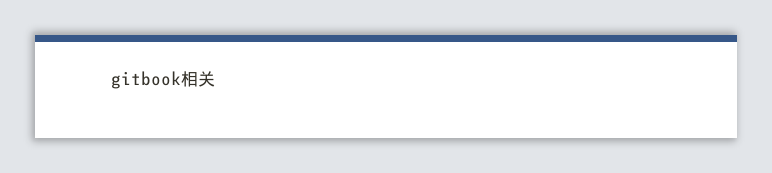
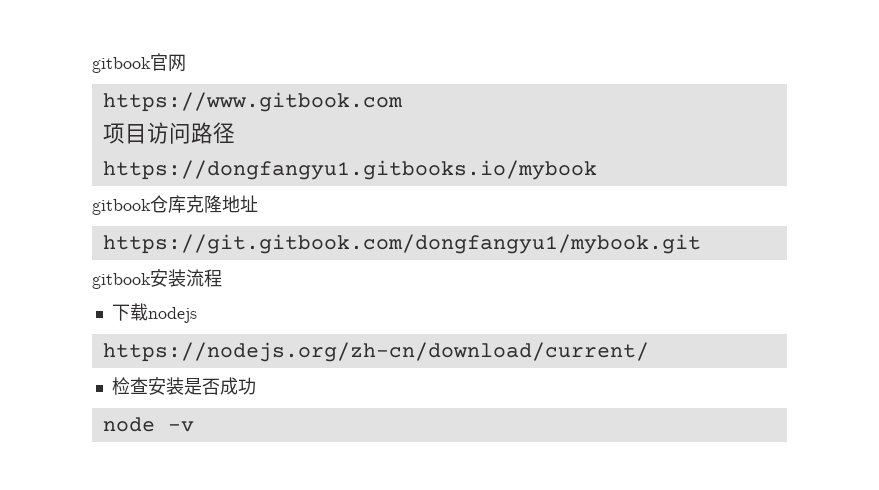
[111,71,215,89] gitbook相关 -> [92,53,186,73] [102,92,403,112] [102,122,235,144] [102,160,597,180] [92,195,258,215] [102,234,701,254] [92,269,222,289] [111,303,197,323] [102,342,649,362] [111,377,256,395] [102,417,194,432] gitbook官网 // https://www.gitbook.com // 项目访问路径 // https://dongfangyu1.gitbooks.io/mybook // gitbook仓库克隆地址 // https://git.gitbook.com/dongfangyu1/mybook.git // gitbook安装流程 // 下载nodejs // https://nodejs.org/zh-cn/download/current/ // 检查安装是否成功 // node -v

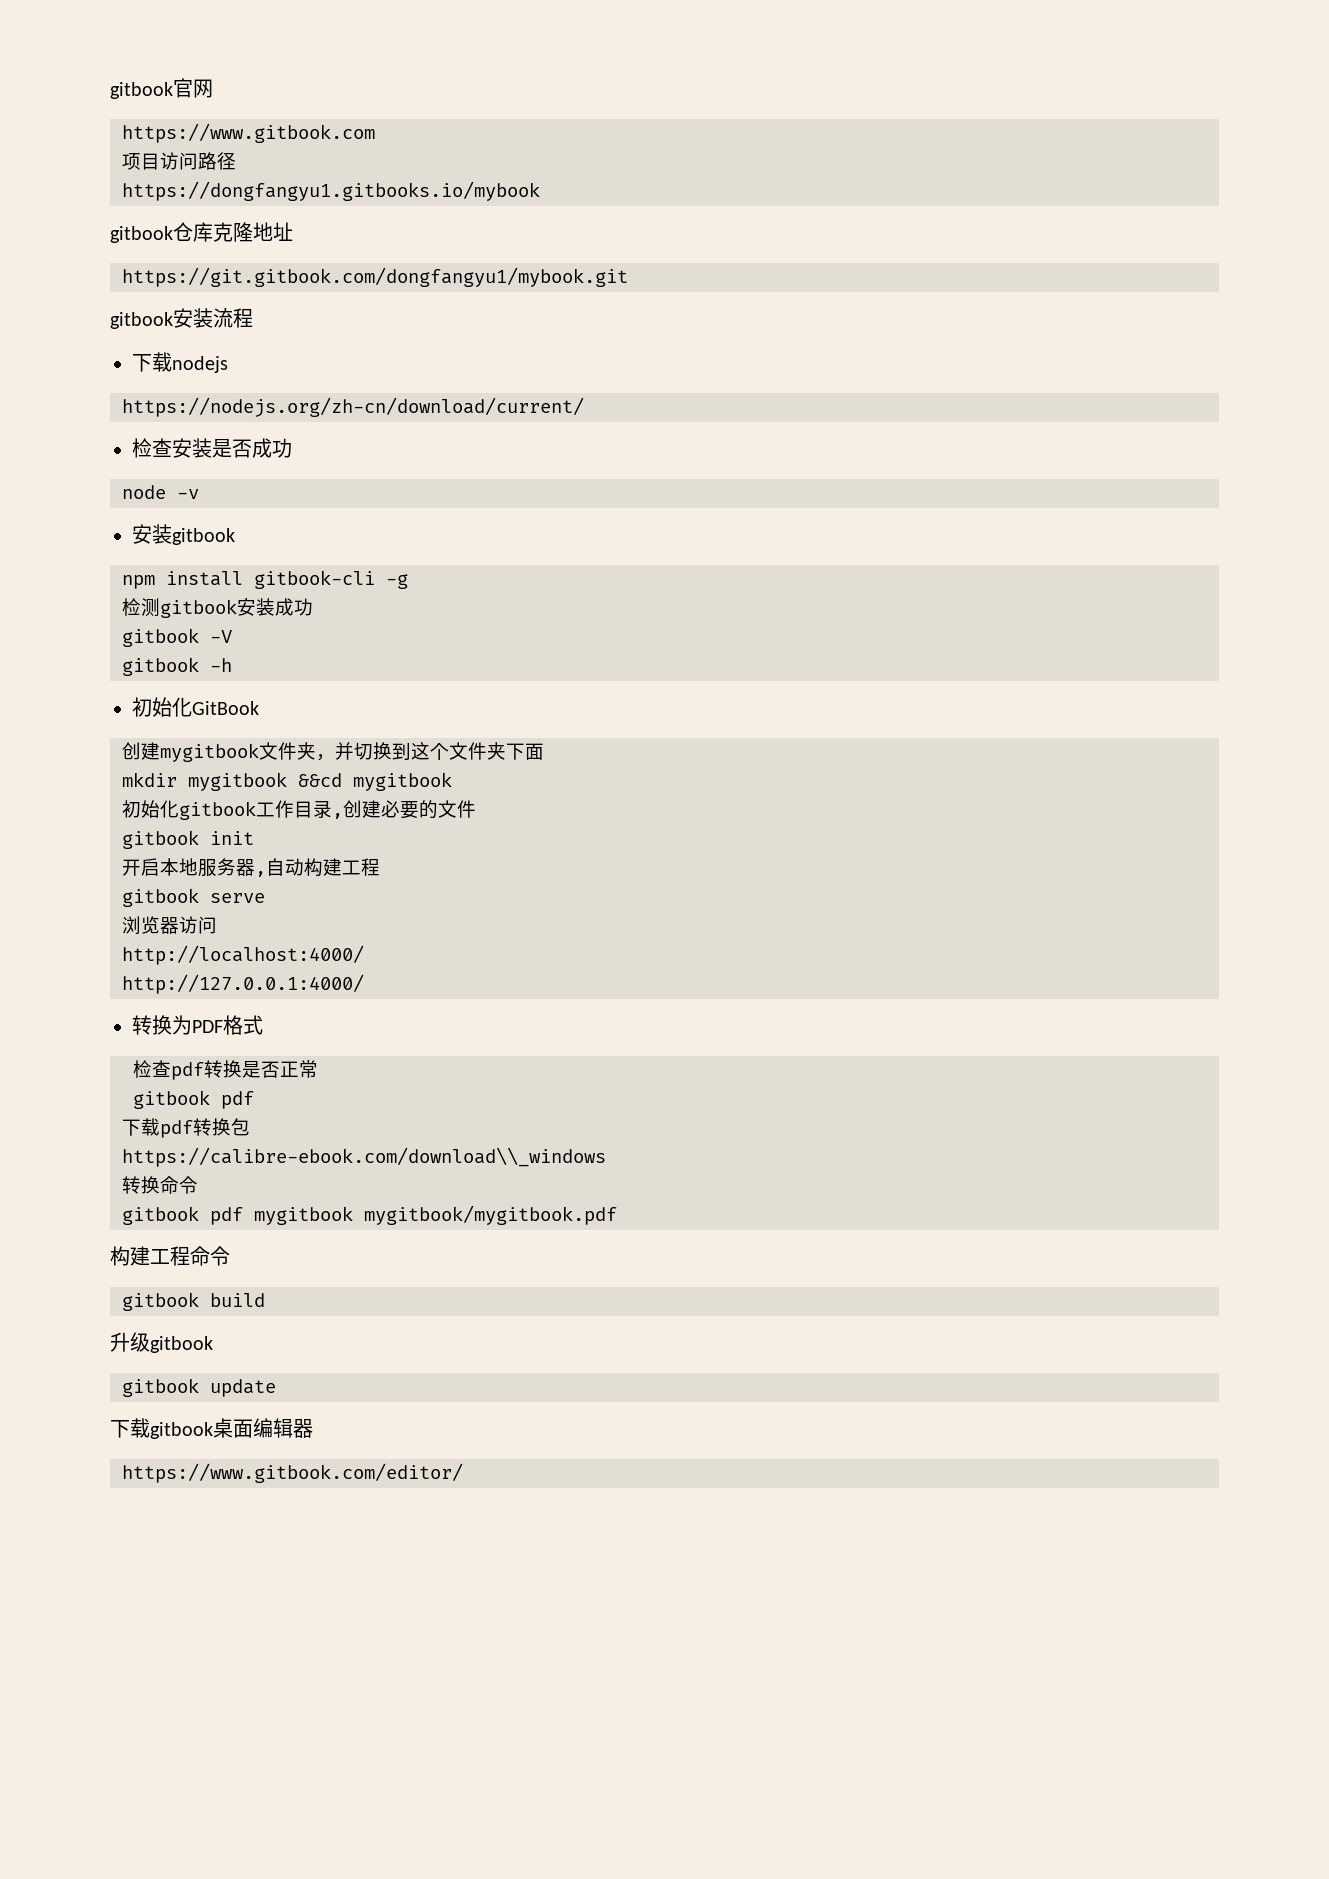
(194, 426) none -> [132,524,235,545] [122,570,408,589] [122,598,313,618] [122,628,232,647] [122,657,232,676] [132,697,259,717] [122,742,544,762] [122,772,452,791] [122,800,476,820] [122,830,254,849] [122,858,380,877] [122,888,265,907] [122,916,217,934] [122,945,364,965] [122,974,364,994] [132,1015,263,1035] [133,1060,318,1080] [133,1090,254,1109] [122,1118,250,1138] [122,1147,606,1167] [122,1176,198,1194] [122,1205,617,1225] [110,1246,230,1266] [122,1292,265,1311] [110,1332,213,1353] [122,1378,276,1397] [110,1418,313,1439] [122,1463,463,1483] // 安装gitbook // npm install gitbook-cli -g // 检测gitbook安装成功 // gitbook -V // gitbook -h // 初始化GitBook // 创建mygitbook文件夹，并切换到这个文件夹下面 // mkdir mygitbook &&cd mygitbook // 初始化gitbook工作目录,创建必要的文件 // gitbook init // 开启本地服务器,自动构建工程 // gitbook serve // 浏览器访问 // http://localhost:4000/ // http://127.0.0.1:4000/ // 转换为PDF格式 // 检查pdf转换是否正常 // gitbook pdf // 下载pdf转换包 // https://calibre-ebook.com/download\\_windows // 转换命令 // gitbook pdf mygitbook mygitbook/mygitbook.pdf // 构建工程命令 // gitbook build // 升级gitbook // gitbook update // 下载gitbook桌面编辑器 // https://www.gitbook.com/editor/

